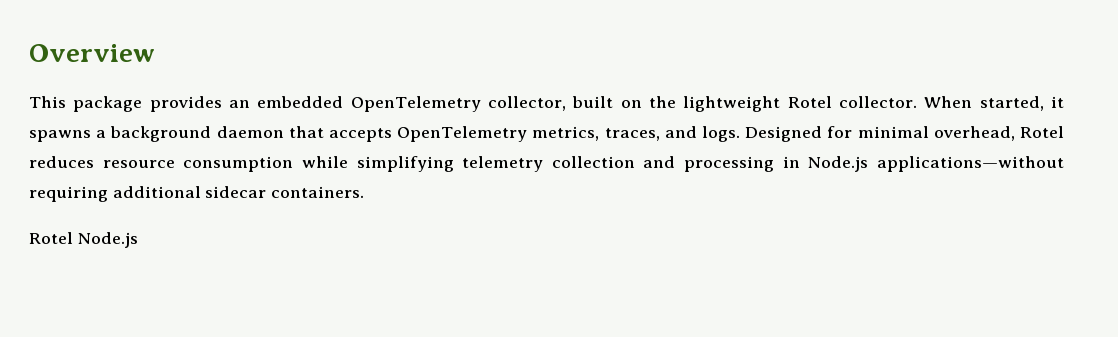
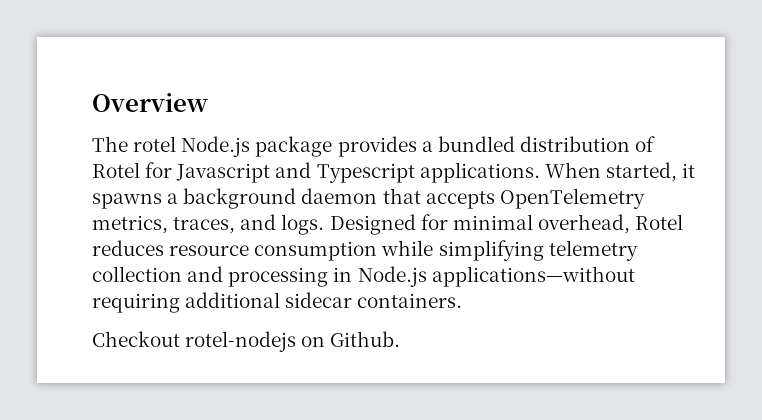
[29,96,917,112] This package provides an embedded OpenTelemetry collector, built on the lightweight Rotel collector. -> [92,136,656,157] [92,162,540,183] The rotel Node.js package provides a bundled distribution of Rotel for Javascript and Typescript applications.
[29,232,138,248] Rotel Node.js -> [92,331,401,352] Checkout rotel-nodejs on Github.

